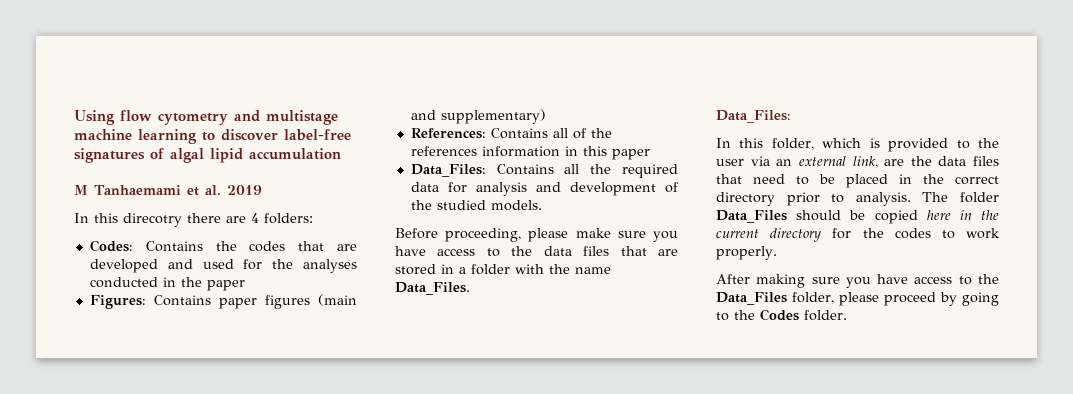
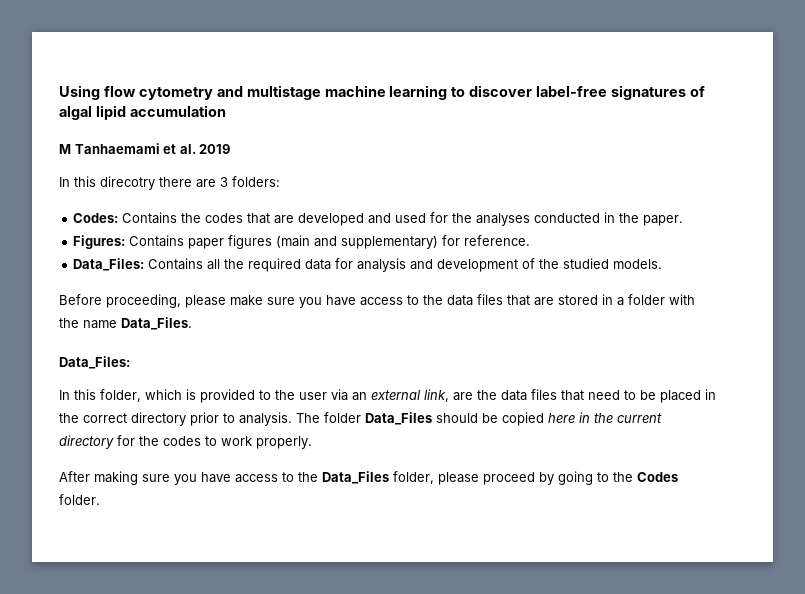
[251,213,259,223] 4 -> [220,177,228,187] 3
[206,280,245,291] paper -> [643,215,684,226] paper.
[410,128,612,139] [410,146,650,160] // References: Contains all of the references information in this paper -> [442,235,531,246] for reference.

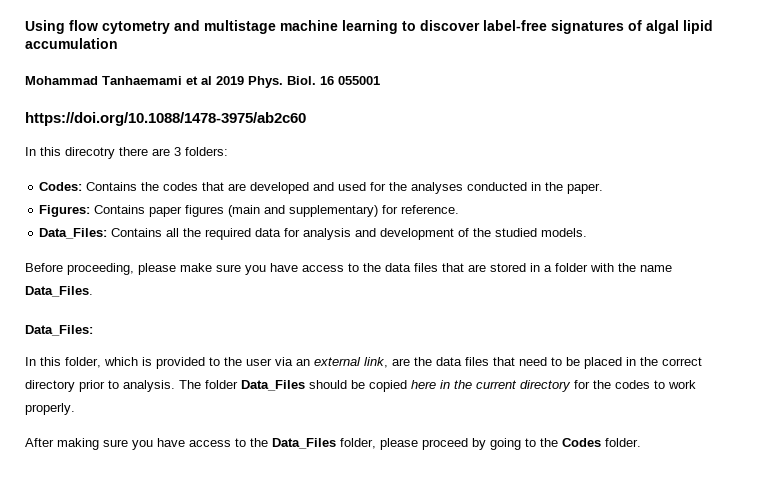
[59,144,71,154] M -> [25,76,98,85] Mohammad
[179,144,196,154] al. -> [201,76,212,85] al
(231, 149) none -> [248,76,380,88] [25,112,306,126] Phys. Biol. 16 055001 // https://doi.org/10.1088/1478-3975/ab2c60

